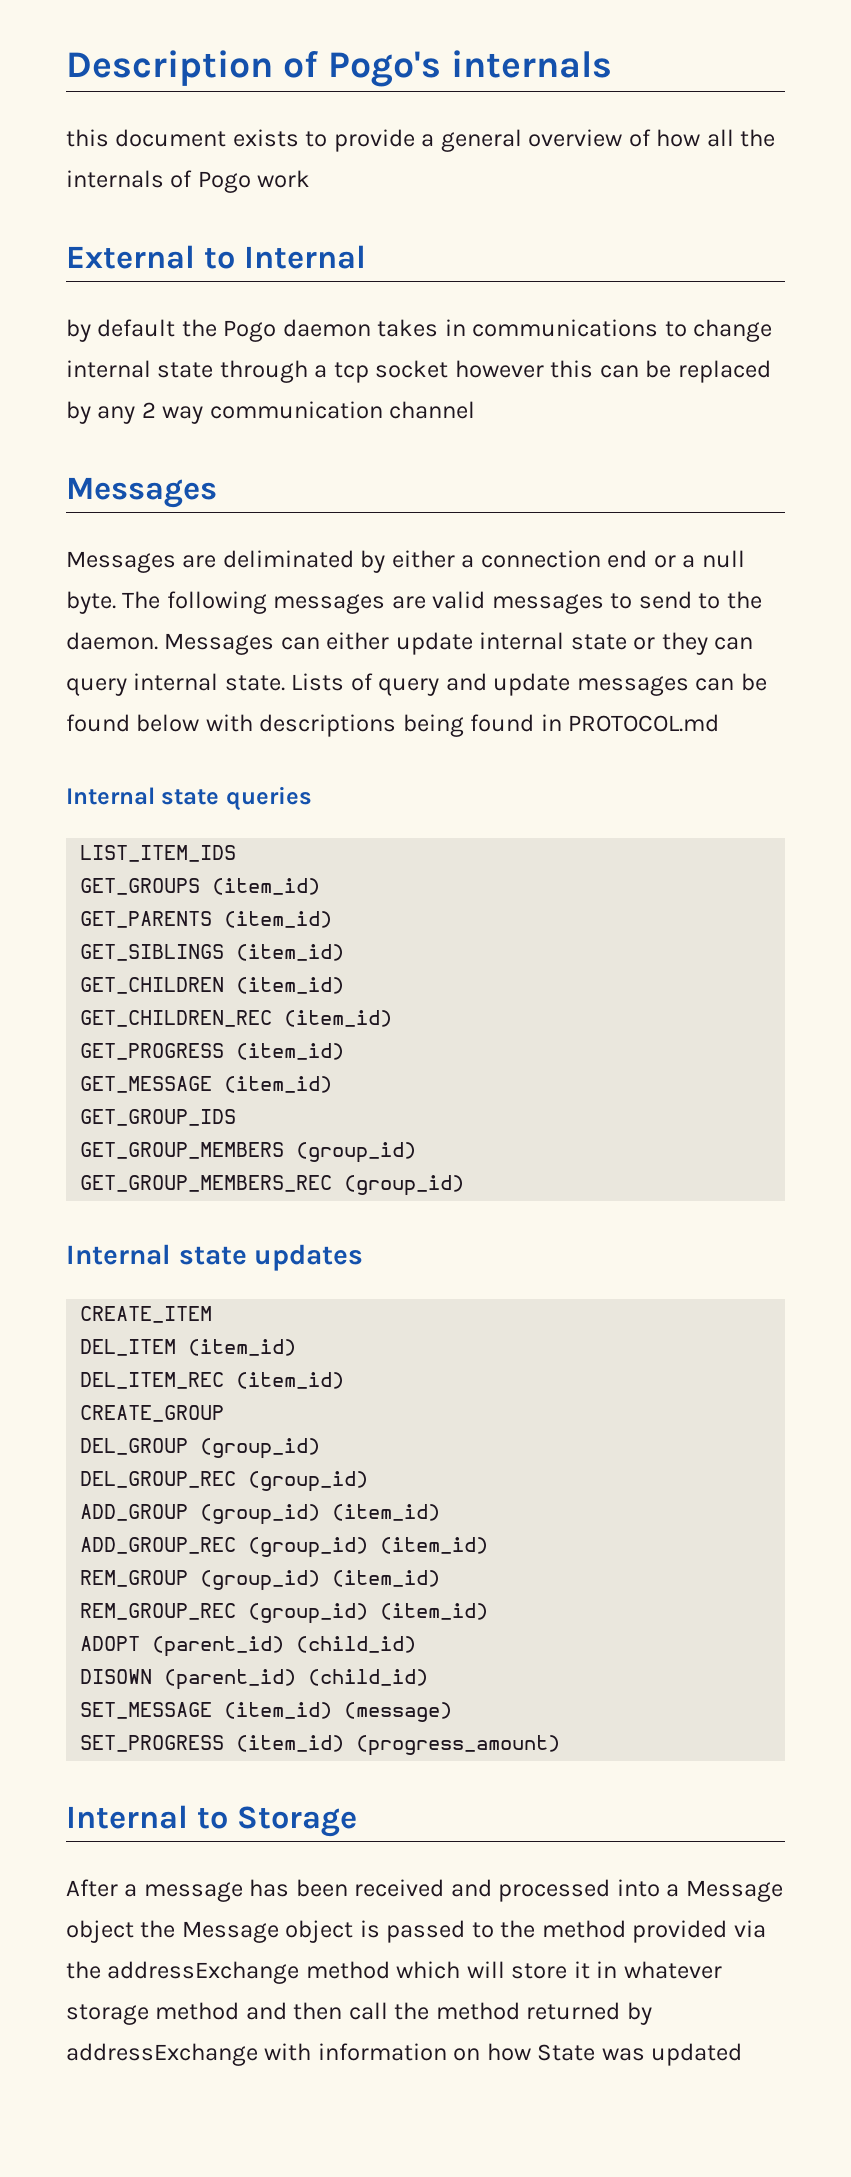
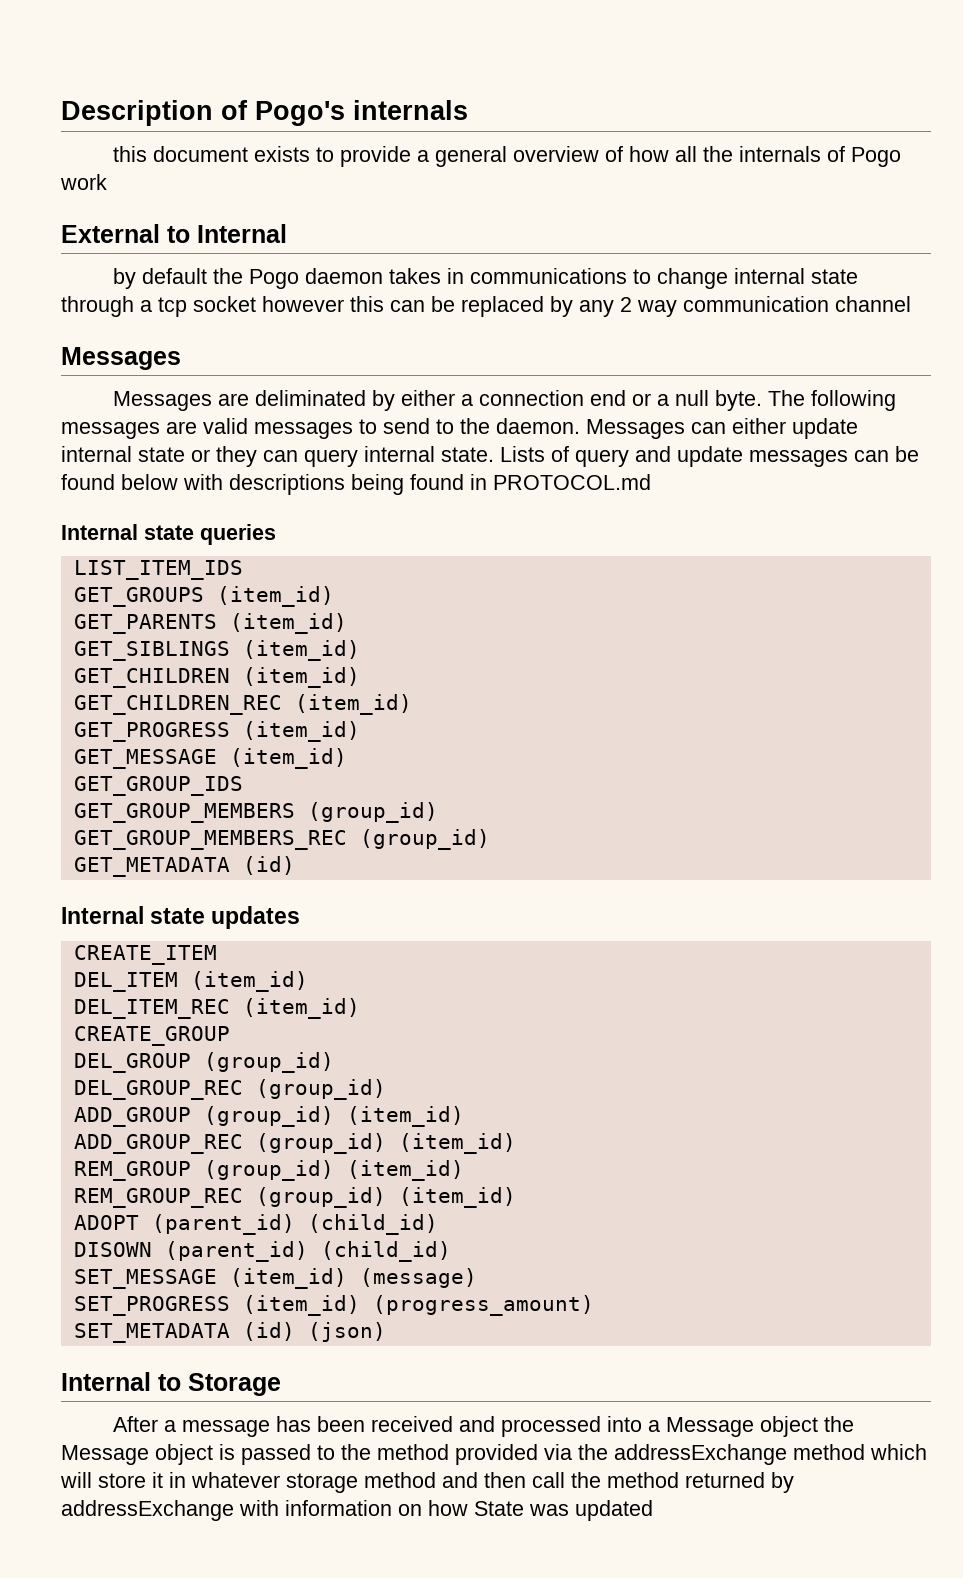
(465, 1185) none -> [73,856,295,877] // GET_METADATA (id)
(561, 1745) none -> [73,1322,386,1343] // SET_METADATA (id) (json)

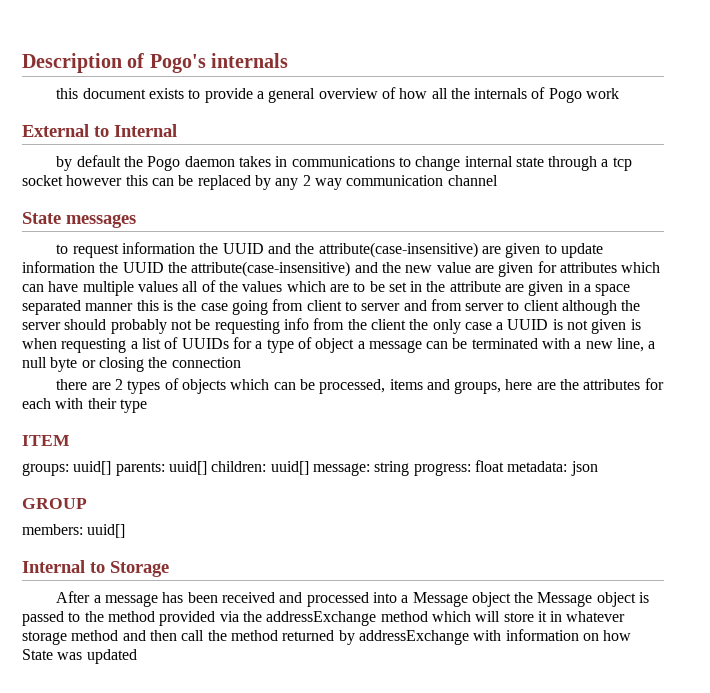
[61,347,181,370] [112,390,896,411] [61,418,858,439] [61,446,919,467] [61,474,651,495] [61,524,276,545] [73,560,243,580] [73,586,334,607] [73,613,347,634] [73,640,360,661] [73,667,360,688] [73,694,412,715] [73,721,360,742] [73,748,347,769] [73,776,243,796] [73,802,438,823] [73,829,490,850] [73,856,295,877] [61,906,301,929] [73,945,217,965] [73,971,308,992] [73,998,360,1019] [73,1026,230,1046] [73,1052,334,1073] [73,1079,386,1100] [73,1106,464,1127] [73,1133,516,1154] [73,1160,464,1181] [73,1187,516,1208] [73,1214,438,1235] [73,1241,451,1262] [73,1268,477,1289] [73,1295,594,1316] [73,1322,386,1343] Messages // Messages are deliminated by either a connection end or a null byte. The following messages are valid messages to send to the daemon. Messages can either update internal state or they can query internal state. Lists of query and update messages can be found below with descriptions being found in PROTOCOL.md // Internal state queries // LIST_ITEM_IDS // GET_GROUPS (item_id) // GET_PARENTS (item_id) // GET_SIBLINGS (item_id) // GET_CHILDREN (item_id) // GET_CHILDREN_REC (item_id) // GET_PROGRESS (item_id) // GET_MESSAGE (item_id) // GET_GROUP_IDS // GET_GROUP_MEMBERS (group_id) // GET_GROUP_MEMBERS_REC (group_id) // GET_METADATA (id) // Internal state updates // CREATE_ITEM // DEL_ITEM (item_id) // DEL_ITEM_REC (item_id) // CREATE_GROUP // DEL_GROUP (group_id) // DEL_GROUP_REC (group_id) // ADD_GROUP (group_id) (item_id) // ADD_GROUP_REC (group_id) (item_id) // REM_GROUP (group_id) (item_id) // REM_GROUP_REC (group_id) (item_id) // ADOPT (parent_id) (child_id) // DISOWN (parent_id) (child_id) // SET_MESSAGE (item_id) (message) // SET_PROGRESS (item_id) (progress_amount) // SET_METADATA (id) (json) -> [22,212,136,228] [56,242,603,258] [22,261,661,277] [22,280,631,296] [22,299,641,315] [22,318,641,334] [22,337,656,353] [22,357,241,372] [56,378,664,394] [22,398,147,413] [22,435,70,446] [22,460,598,476] [22,498,87,509] [22,524,126,538] State messages // to request information the UUID and the attribute(case-insensitive) are given to update information the UUID the attribute(case-insensitive) and the new value are given for attributes which can have multiple values all of the values which are to be set in the attribute are given in a space separated manner this is the case going from client to server and from server to client although the server should probably not be requesting info from the client the only case a UUID is not given is when requesting a list of UUIDs for a type of object a message can be terminated with a new line, a null byte or closing the connection // there are 2 types of objects which can be processed, items and groups, here are the attributes for each with their type // ITEM // groups: uuid[] parents: uuid[] children: uuid[] message: string progress: float metadata: json // GROUP // members: uuid[]

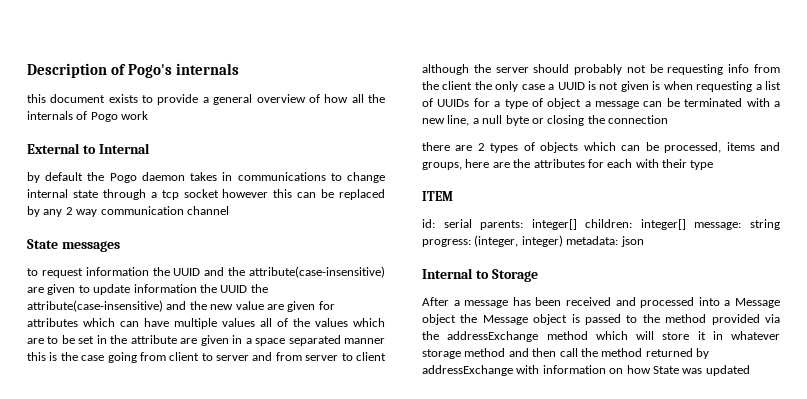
[22,461,309,476] groups: uuid[] parents: uuid[] children: uuid[] -> [422,219,686,230] id: serial parents: integer[] children: integer[]
[474,460,504,472] float -> [474,235,563,247] (integer, integer)
[22,498,87,509] [22,524,126,538] // GROUP // members: uuid[] -> (644, 241) none

